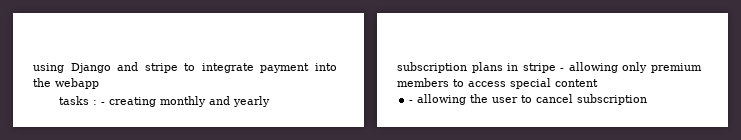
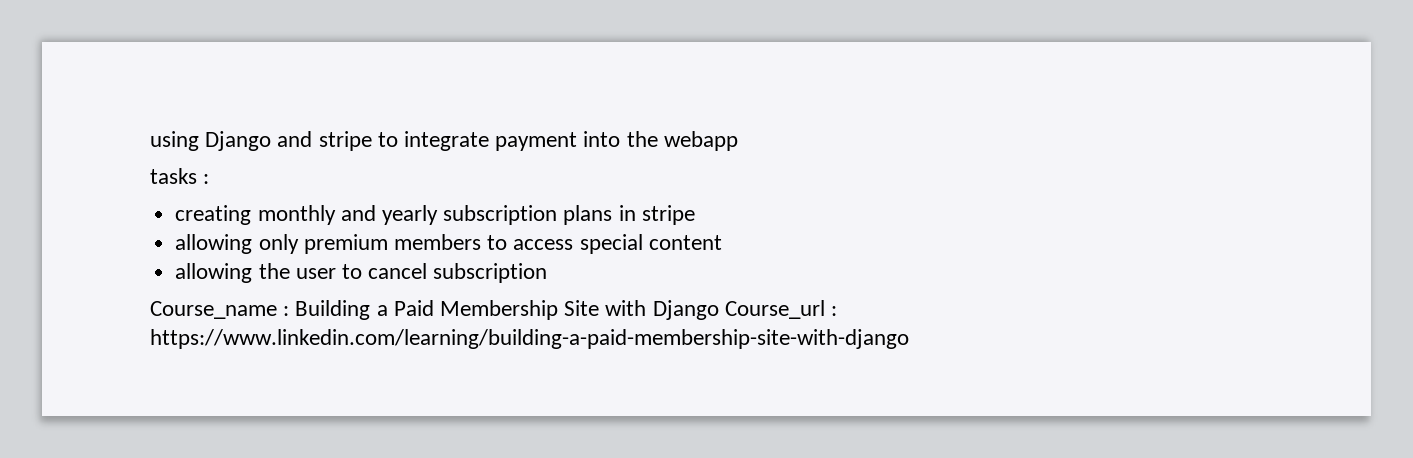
[101,102,106,105] - -> (210, 179) //
[560,68,565,71] - -> (695, 215) //
[409,100,414,103] - -> (722, 242) none
(648, 99) none -> [150,300,838,320] [150,329,909,349] // Course_name : Building a Paid Membership Site with Django Course_url : https://www.linkedin.com/learning/building-a-paid-membership-site-with-django

